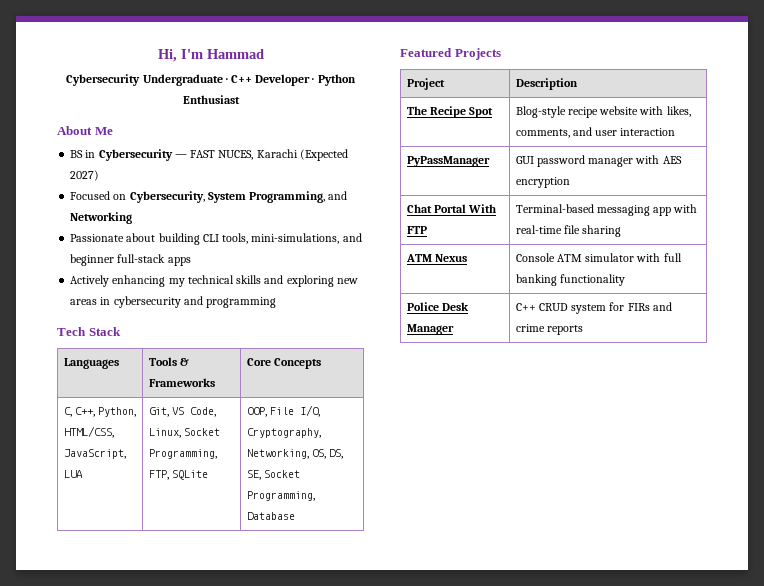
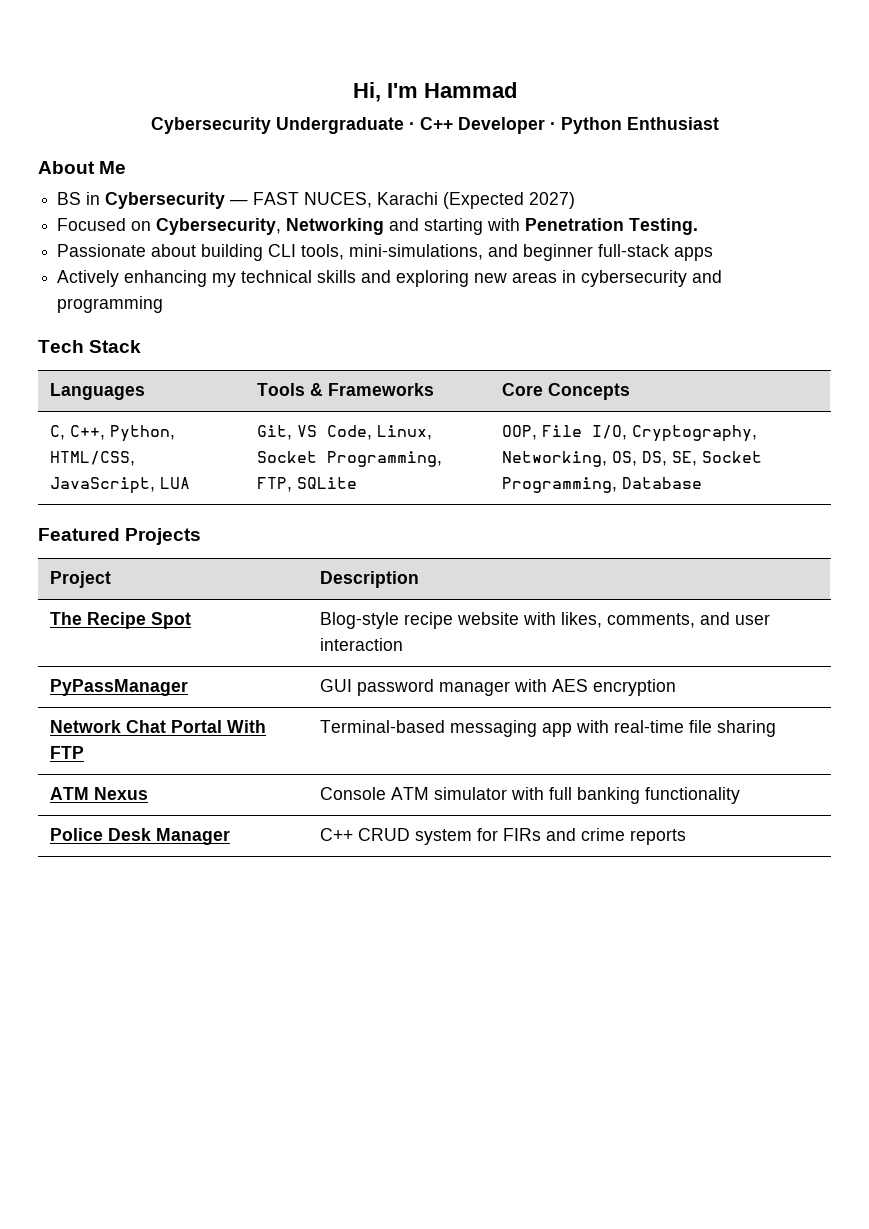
[207,191,348,203] [70,212,133,224] System Programming, and Networking -> [286,218,699,235] Networking and starting with Penetration Testing.
(570, 182) none -> [50,720,122,733] Network

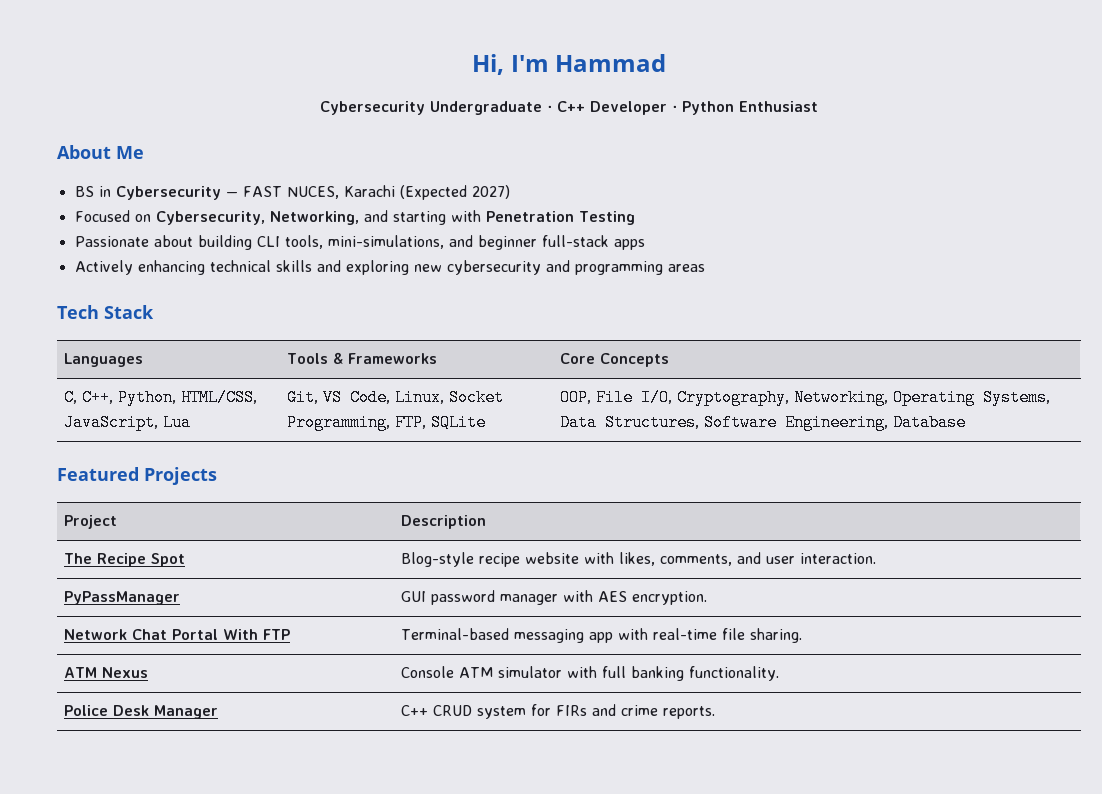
[286,218,385,235] Networking -> [269,211,359,225] Networking,
[629,218,699,235] Testing. -> [578,211,635,225] Testing
[212,273,237,287] my -> (205, 267) none
[512,270,577,283] areas in -> (442, 268) none
(164, 304) none -> [667,264,705,272] areas
[160,477,191,489] LUA -> [163,414,192,431] Lua
[612,451,763,466] [502,477,618,493] OS, DS, SE, Socket Programming, -> [893,389,1051,406] [560,414,889,431] Operating Systems, Data Structures, Software Engineering,
[320,638,404,651] interaction -> [800,553,877,564] interaction.
[593,679,677,696] encryption -> [632,591,708,605] encryption.
[717,720,777,737] sharing -> [749,628,802,643] sharing.
[645,787,741,804] functionality -> [689,666,780,681] functionality.
[630,829,687,845] reports -> [663,706,716,719] reports.

